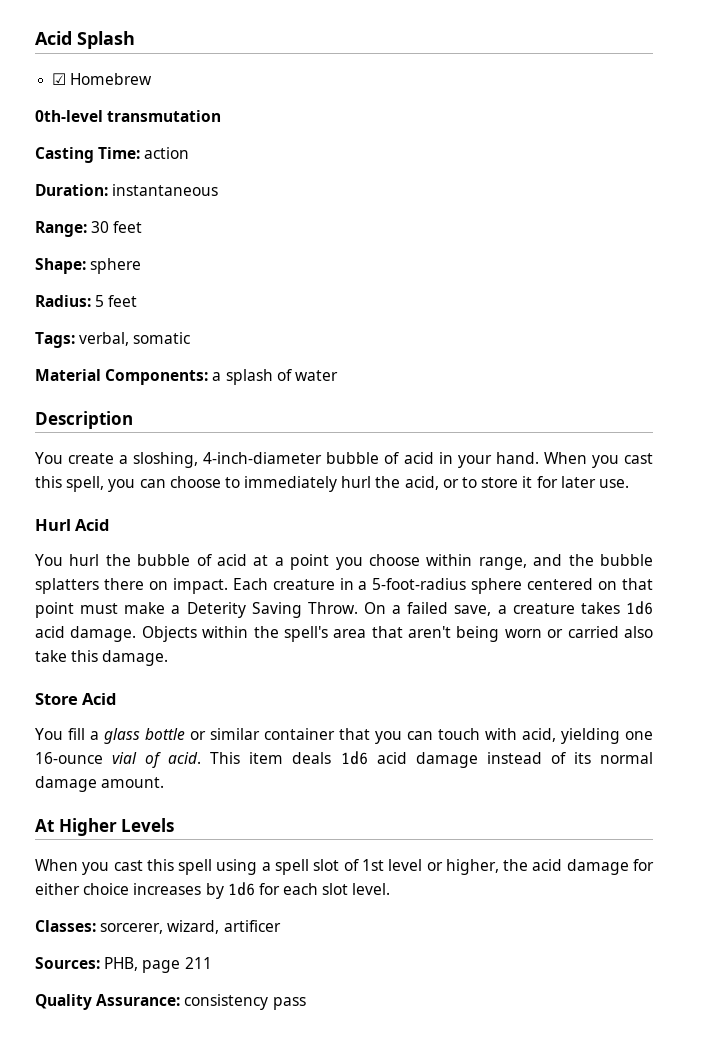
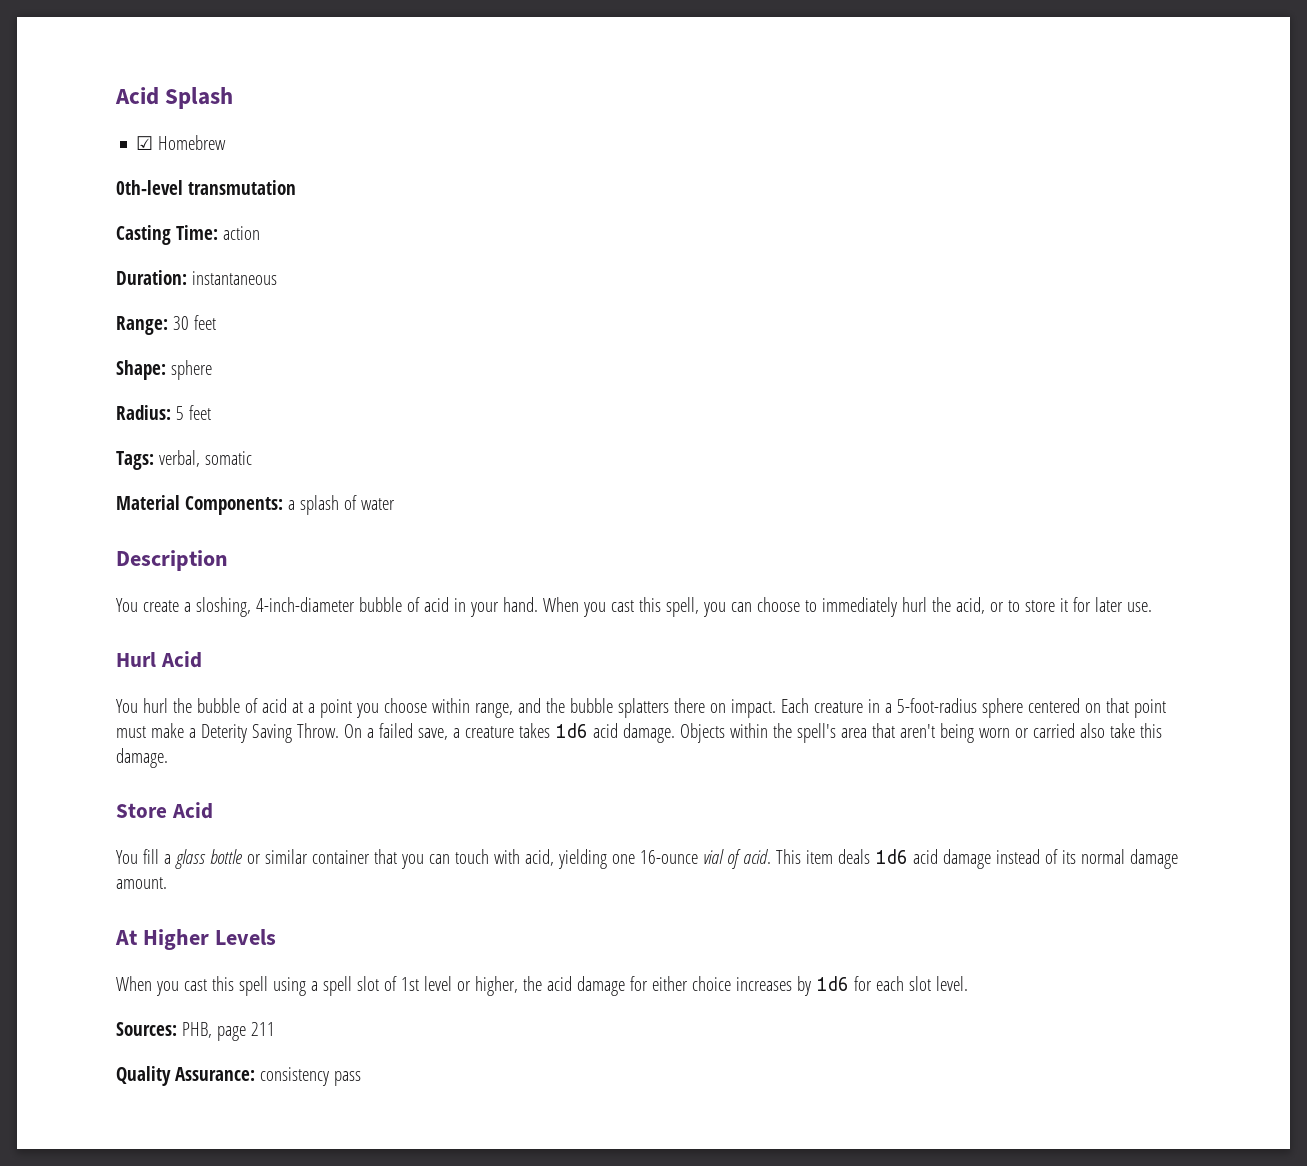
[35,920,281,934] // Classes: sorcerer, wizard, artificer -> (968, 983) none

